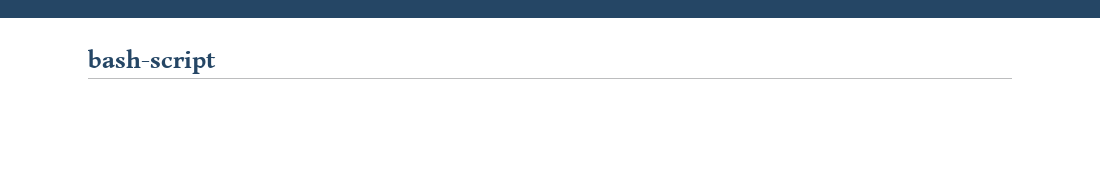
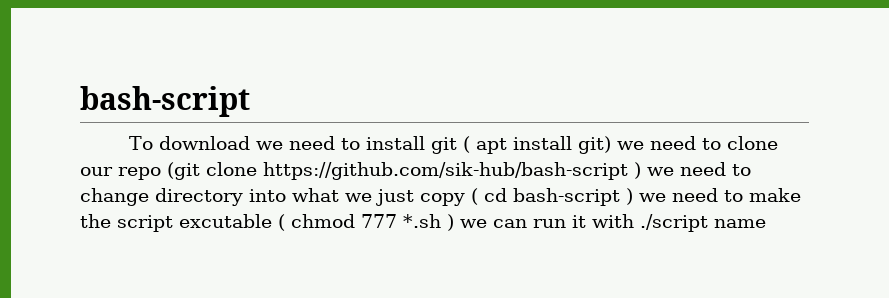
[88,49,216,74] bash-script -> [80,86,250,117] [129,136,779,154] [80,162,751,180] [80,188,801,206] [80,214,766,232] bash-script // To download we need to install git ( apt install git) we need to clone our repo (git clone https://github.com/sik-hub/bash-script ) we need to change directory into what we just copy ( cd bash-script ) we need to make the script excutable ( chmod 777 *.sh ) we can run it with ./script name

